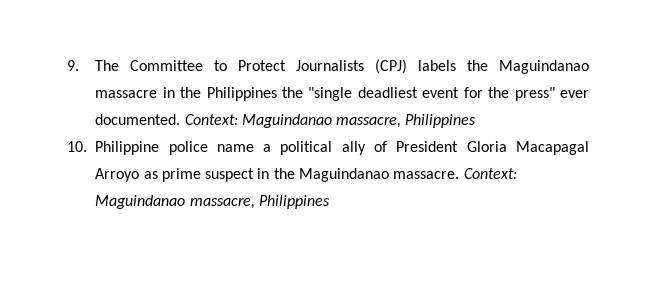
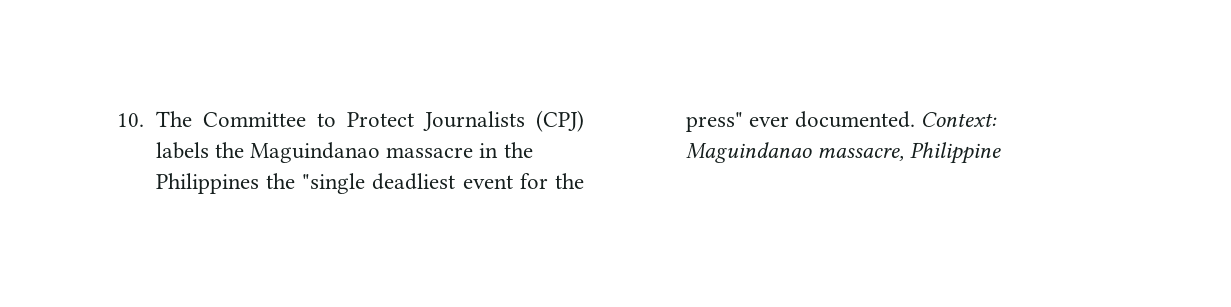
[67,60,79,71] 9. -> [117,113,144,127] 10.
[405,114,477,128] [67,141,589,155] [95,168,517,182] [95,195,330,209] Philippines // 10. Philippine police name a political ally of President Gloria Macapagal Arroyo as prime suspect in the Maguindanao massacre. Context: Maguindanao massacre, Philippines -> [909,142,1001,164] Philippine

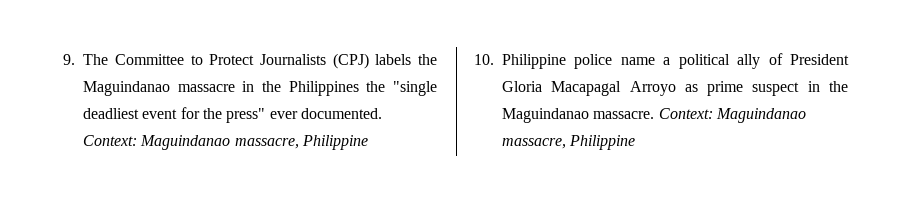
[117,113,144,127] 10. -> [63,54,75,65] 9.
(1001, 153) none -> [474,53,849,69] [502,81,848,96] [502,108,806,123] [502,135,636,150] // 10. Philippine police name a political ally of President Gloria Macapagal Arroyo as prime suspect in the Maguindanao massacre. Context: Maguindanao massacre, Philippine

